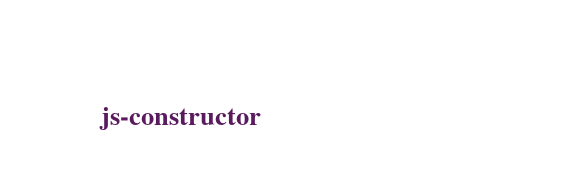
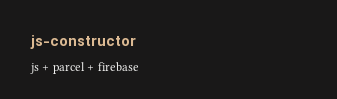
(261, 118) none -> [30,62,139,74] // js + parcel + firebase

